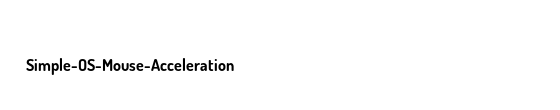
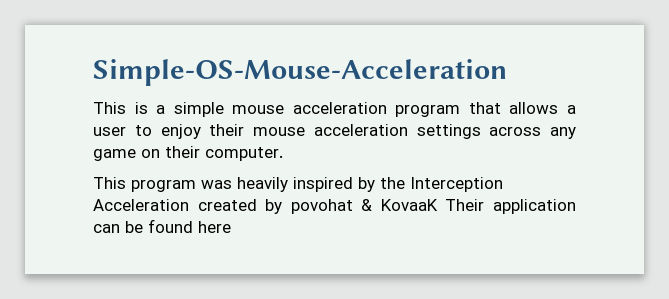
(234, 66) none -> [93,102,576,117] [93,124,576,139] [93,146,283,161] [93,177,503,192] [93,199,576,214] [93,219,231,233] // This is a simple mouse acceleration program that allows a user to enjoy their mouse acceleration settings across any game on their computer. // This program was heavily inspired by the Interception Acceleration created by povohat & KovaaK Their application can be found here

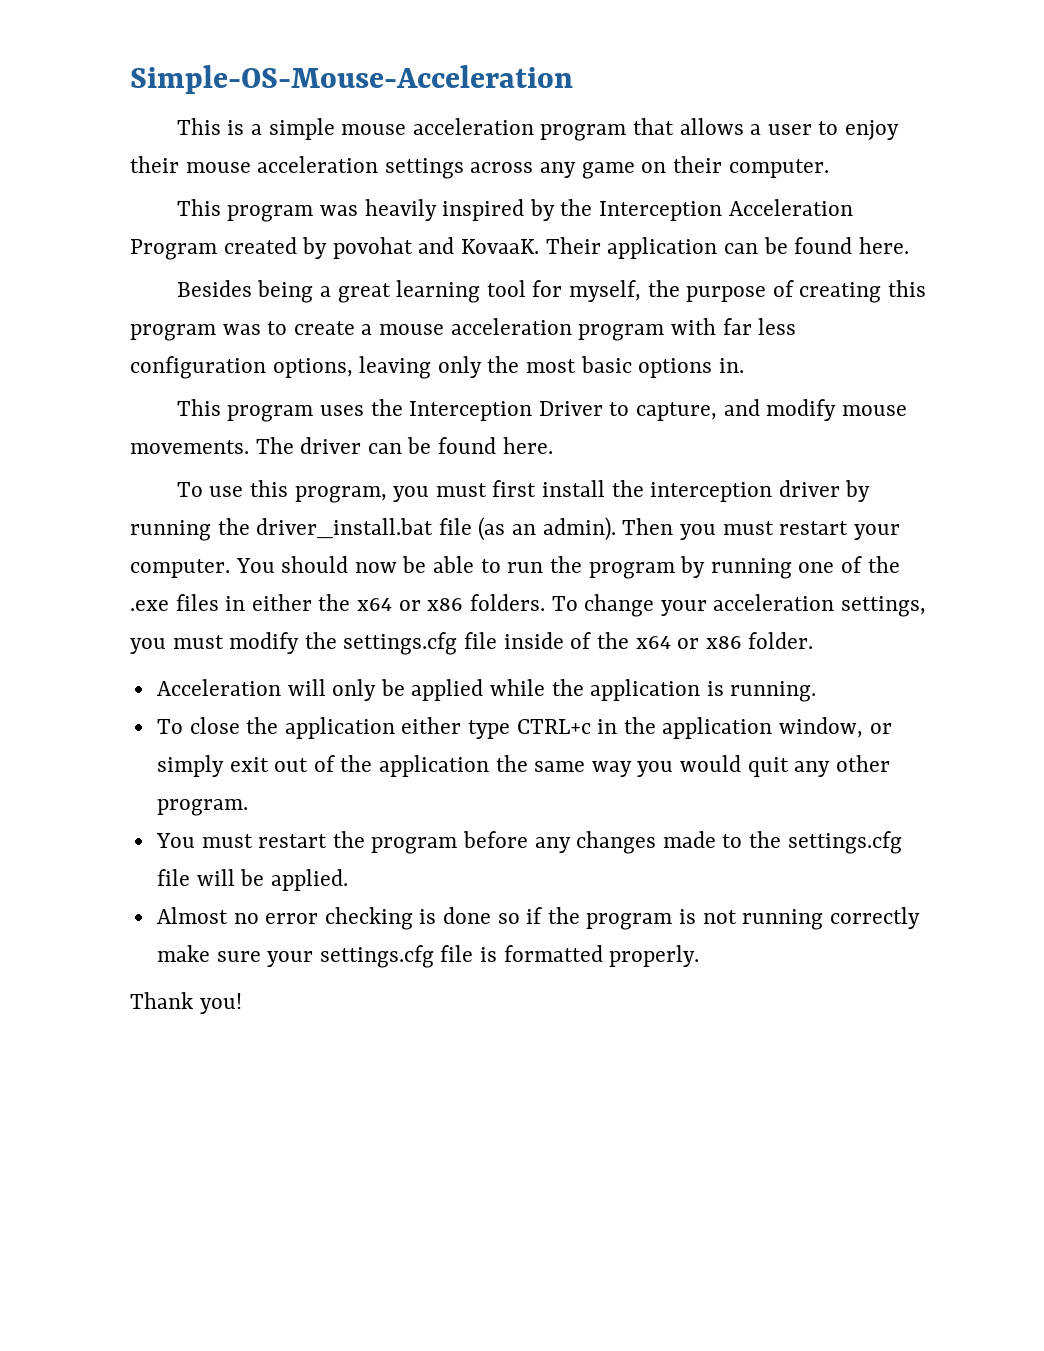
(189, 205) none -> [130,239,217,260] Program
[361,199,438,211] & KovaaK -> [418,237,540,254] and KovaaK.
[198,221,231,233] here -> [858,237,909,254] [176,280,927,303] [130,318,797,341] [130,356,744,379] [176,399,907,422] [130,437,553,454] [176,480,871,503] [130,517,900,541] [130,556,900,579] [130,594,926,617] [130,632,814,655] [156,679,817,702] [156,717,892,739] [156,755,890,777] [156,799,248,816] [155,831,902,854] [156,869,348,891] [156,907,920,930] [156,945,700,968] [130,992,242,1014] here. // Besides being a great learning tool for myself, the purpose of creating this program was to create a mouse acceleration program with far less configuration options, leaving only the most basic options in. // This program uses the Interception Driver to capture, and modify mouse movements. The driver can be found here. // To use this program, you must first install the interception driver by running the driver_install.bat file (as an admin). Then you must restart your computer. You should now be able to run the program by running one of the .exe files in either the x64 or x86 folders. To change your acceleration settings, you must modify the settings.cfg file inside of the x64 or x86 folder. // Acceleration will only be applied while the application is running. // To close the application either type CTRL+c in the application window, or simply exit out of the application the same way you would quit any other program. // You must restart the program before any changes made to the settings.cfg file will be applied. // Almost no error checking is done so if the program is not running correctly make sure your settings.cfg file is formatted properly. // Thank you!

